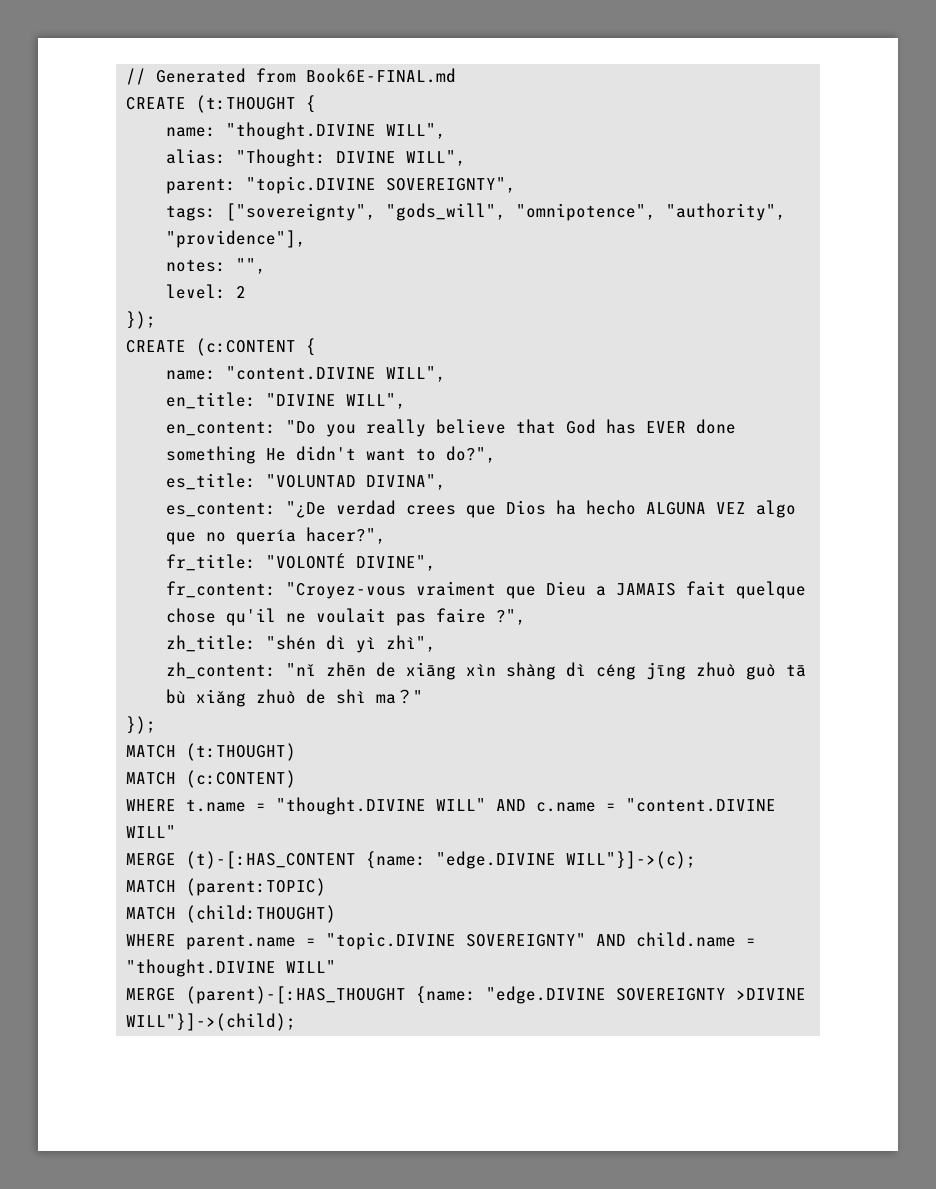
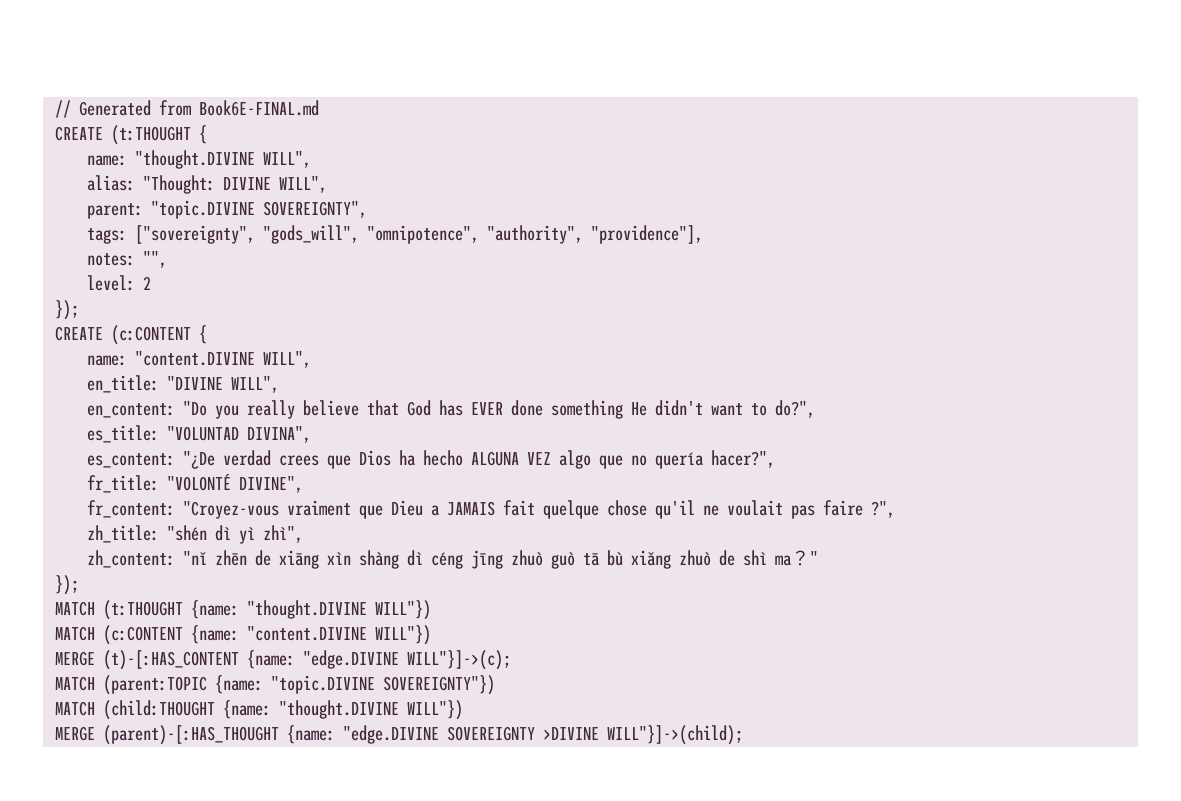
[185,743,296,761] [125,770,296,788] [125,797,776,815] [125,825,176,838] (t:THOUGHT) // MATCH (c:CONTENT) // WHERE t.name = "thought.DIVINE WILL" AND c.name = "content.DIVINE WILL" -> [103,600,431,620] [55,625,431,645] (t:THOUGHT {name: "thought.DIVINE WILL"}) // MATCH (c:CONTENT {name: "content.DIVINE WILL"})
[185,878,326,896] [125,905,336,923] [125,932,756,950] [125,959,336,977] (parent:TOPIC) // MATCH (child:THOUGHT) // WHERE parent.name = "topic.DIVINE SOVEREIGNTY" AND child.name = "thought.DIVINE WILL" -> [103,675,495,695] [55,700,463,720] (parent:TOPIC {name: "topic.DIVINE SOVEREIGNTY"}) // MATCH (child:THOUGHT {name: "thought.DIVINE WILL"})

